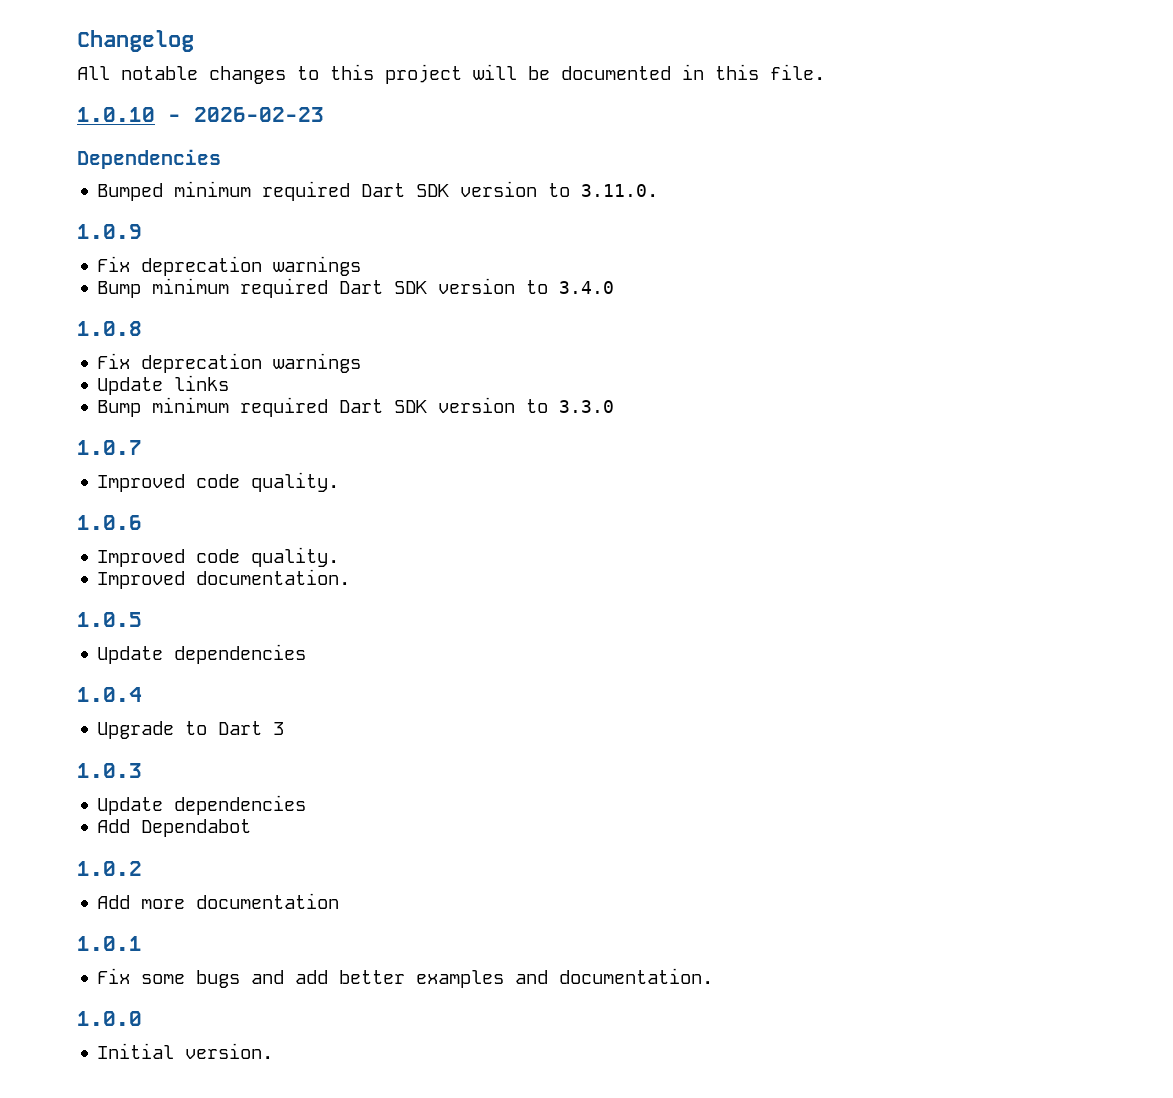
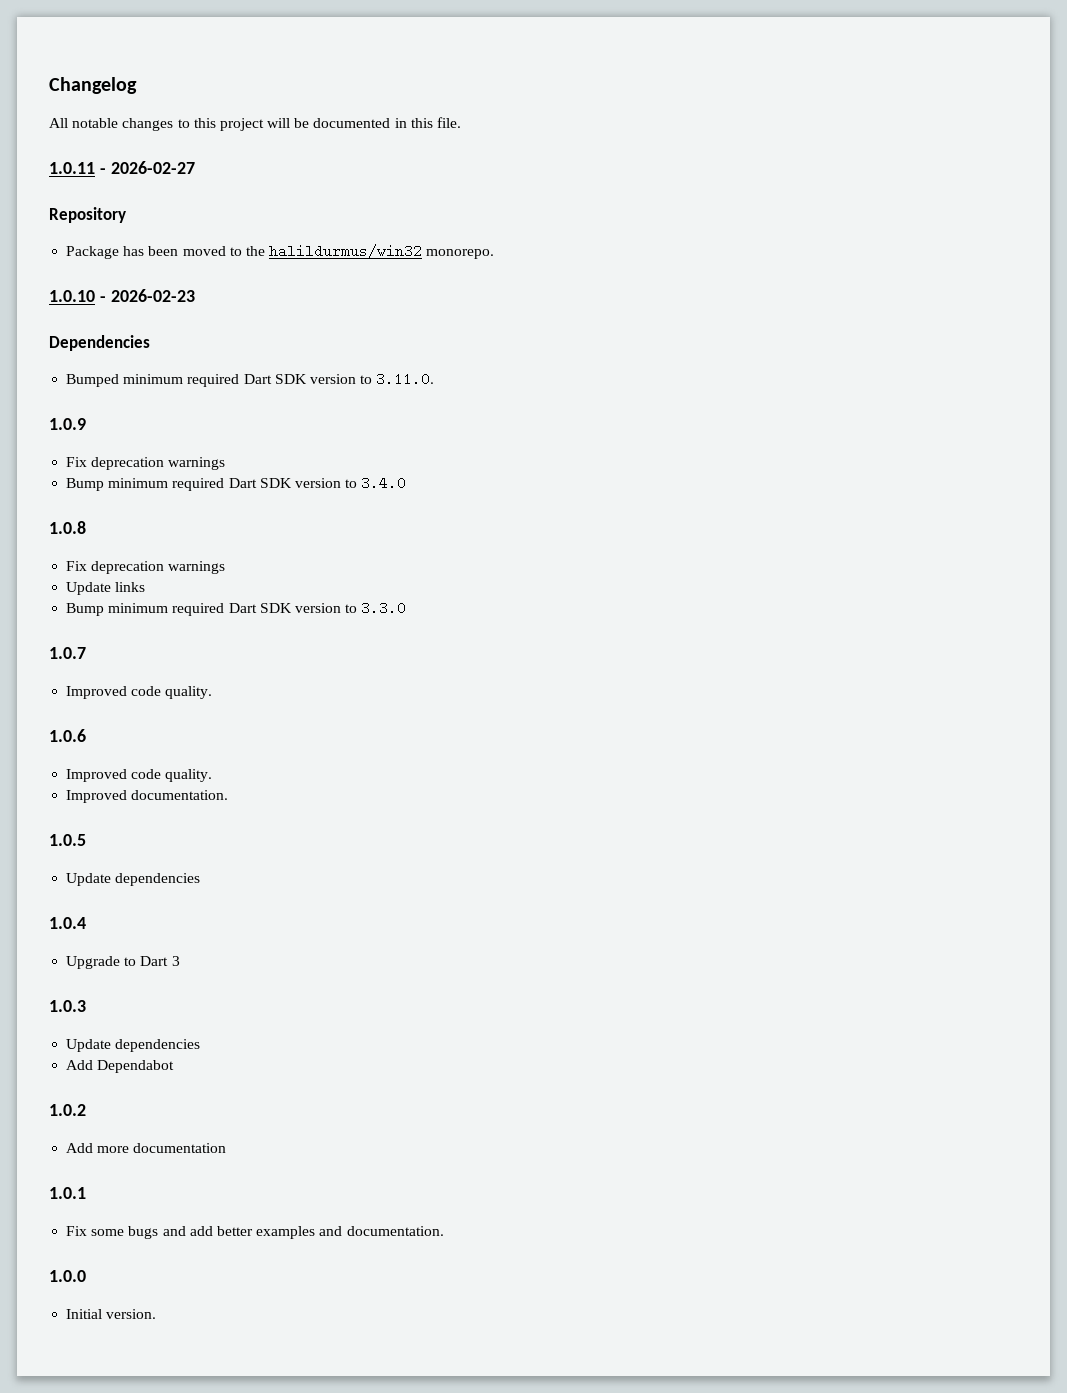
(825, 72) none -> [49,161,195,174] [49,207,126,223] [66,244,495,259] // 1.0.11 - 2026-02-27 // Repository // Package has been moved to the halildurmus/win32 monorepo.

